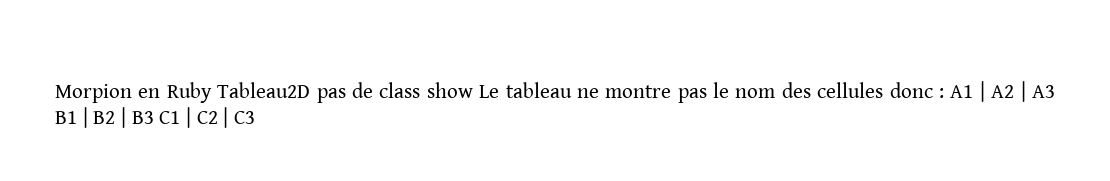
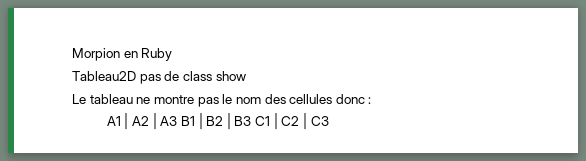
(212, 92) none -> (173, 54) //
(473, 90) none -> (246, 76) //
(945, 93) none -> (372, 100) //

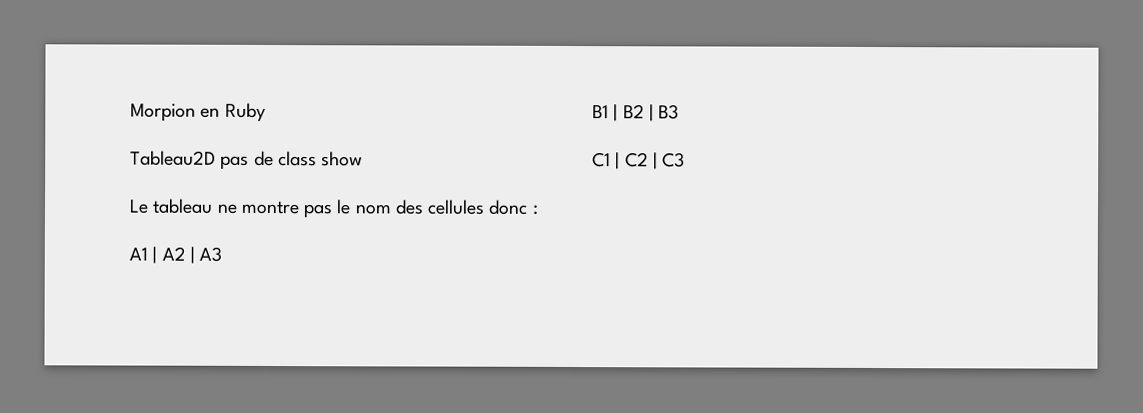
(178, 121) none -> (223, 254) //
(252, 121) none -> (680, 112) //

